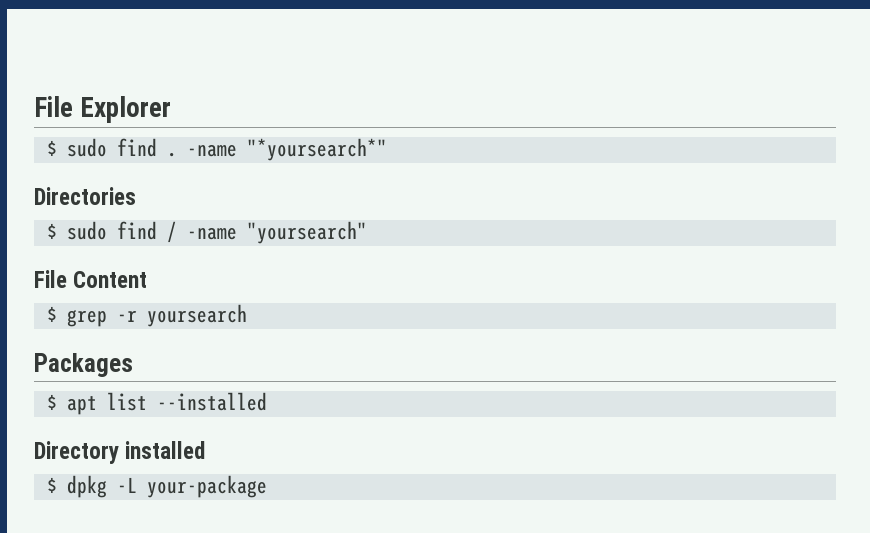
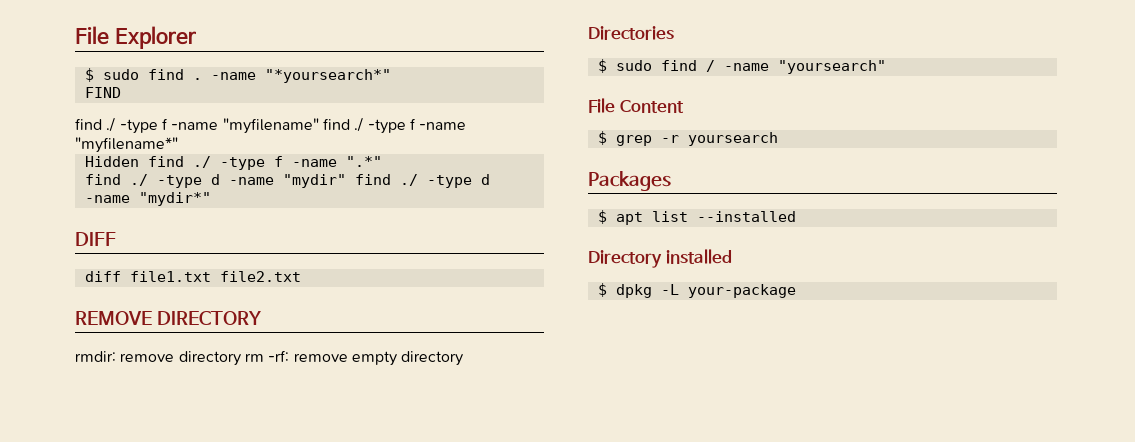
(387, 149) none -> [84,87,121,98] [75,117,467,134] [75,137,178,153] [84,156,382,170] [84,174,490,188] [84,192,211,206] [75,232,116,246] [84,271,301,282] [75,311,262,325] [75,350,464,366] // FIND // find ./ -type f -name "myfilename" find ./ -type f -name "myfilename*" // Hidden find ./ -type f -name ".*" // find ./ -type d -name "mydir" find ./ -type d -name "mydir*" // DIFF // diff file1.txt file2.txt // REMOVE DIRECTORY // rmdir: remove directory rm -rf: remove empty directory

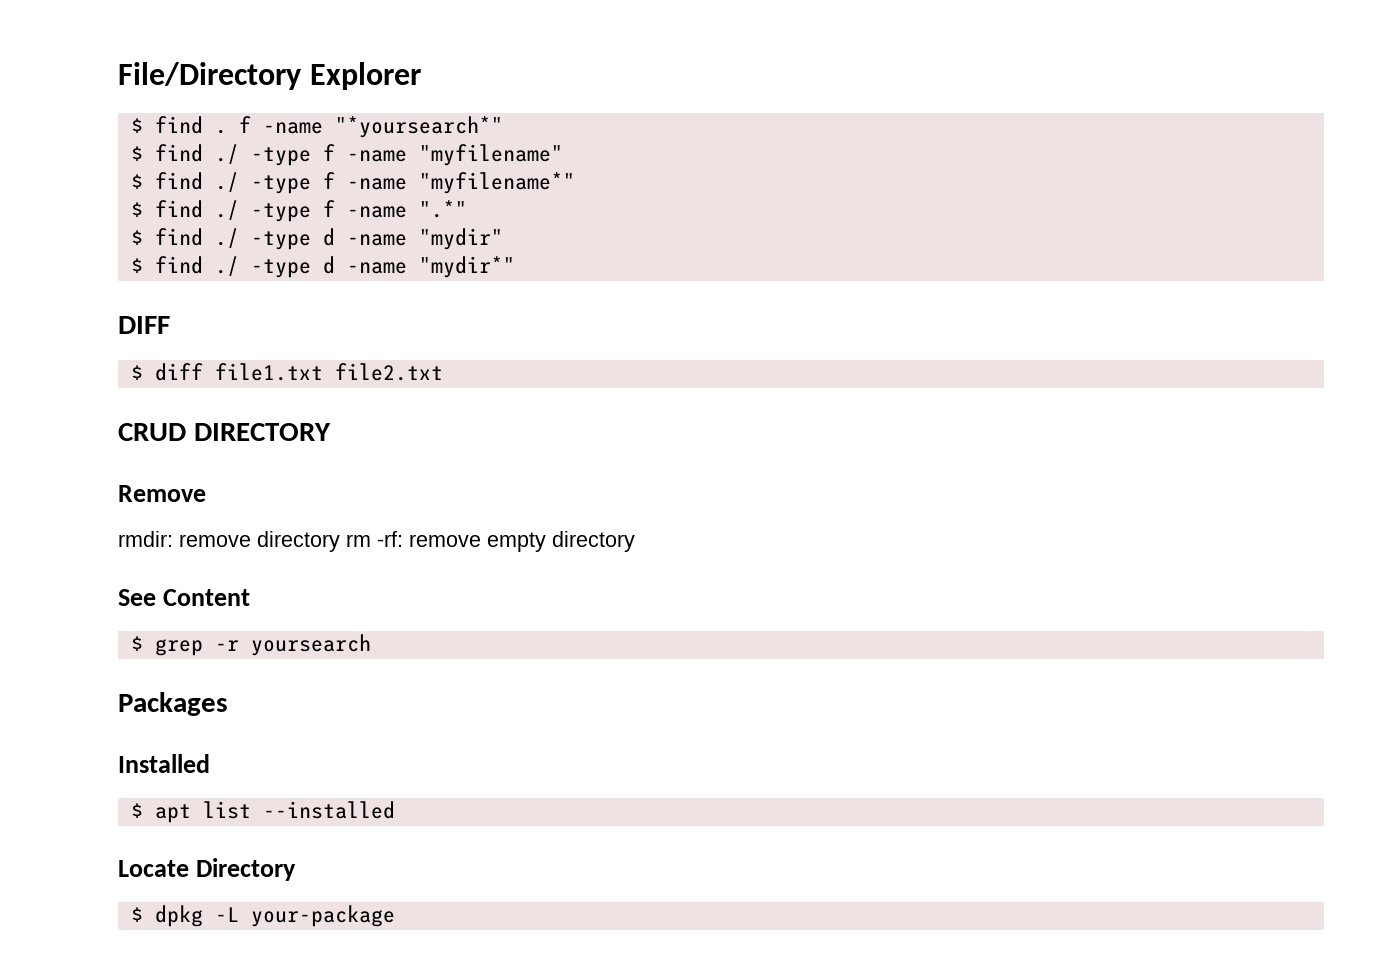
[75,26,109,45] File -> [118,62,301,90] File/Directory
[102,69,139,80] sudo -> (143, 125) none
(202, 79) none -> [238,116,251,133] f
[84,87,121,98] FIND // -> [130,146,143,161] $
(319, 126) none -> [130,174,143,189] // $
[84,156,139,167] Hidden -> [130,202,143,217] $
(382, 161) none -> [130,230,143,245] $
(346, 181) none -> [130,258,143,273] // $
(116, 239) none -> [130,365,143,380] $
[75,311,152,325] REMOVE -> [118,423,186,441] CRUD
(262, 318) none -> [118,485,206,502] // Remove
[588,26,674,40] [597,59,886,74] [588,98,615,113] Directories // $ sudo find / -name "yoursearch" // File -> [118,589,156,606] See
(671, 181) none -> [118,754,210,773] // Installed
(796, 216) none -> [118,860,189,877] Locate
[665,249,732,264] installed -> (296, 869) none

